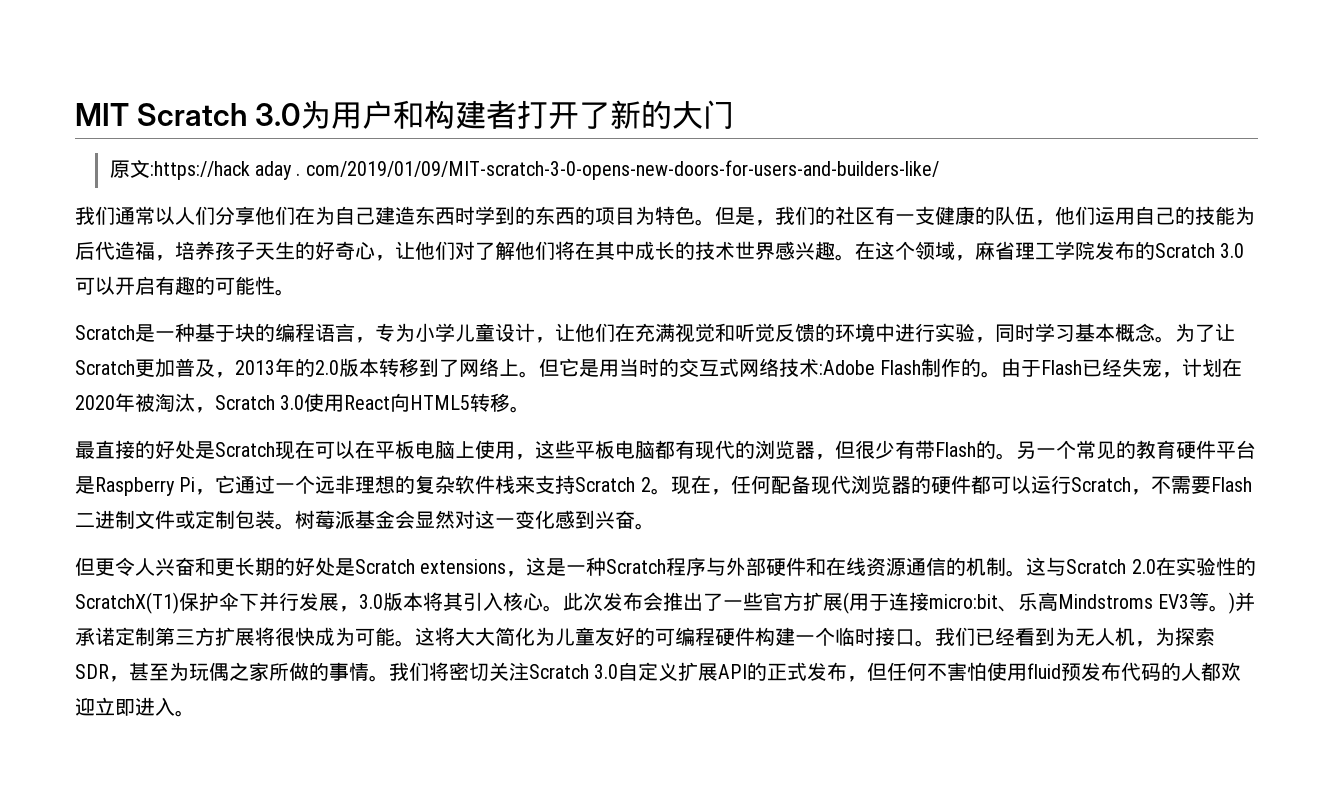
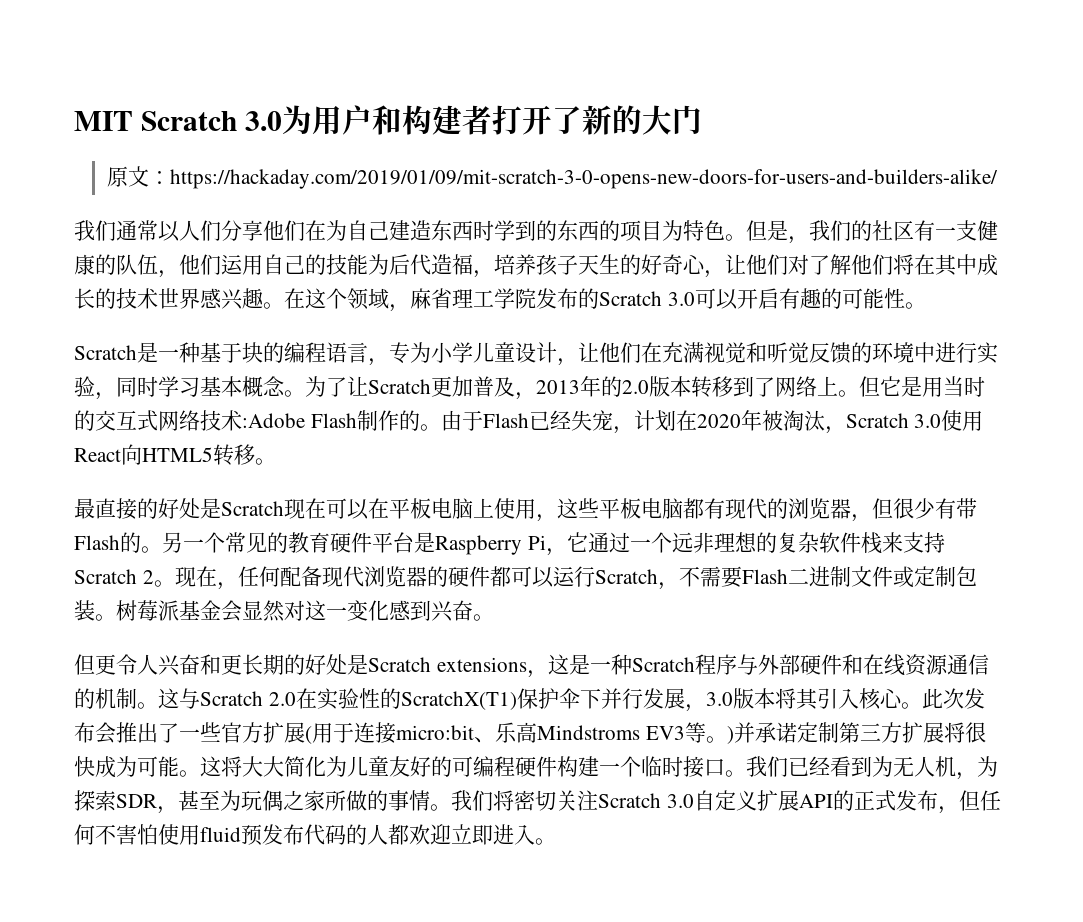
[149,160,939,180] :https://hack aday . com/2019/01/09/MIT-scratch-3-0-opens-new-doors-for-users-and-builders-like/ -> [148,169,998,189] ：https://hackaday.com/2019/01/09/mit-scratch-3-0-opens-new-doors-for-users-and-builders-alike/

